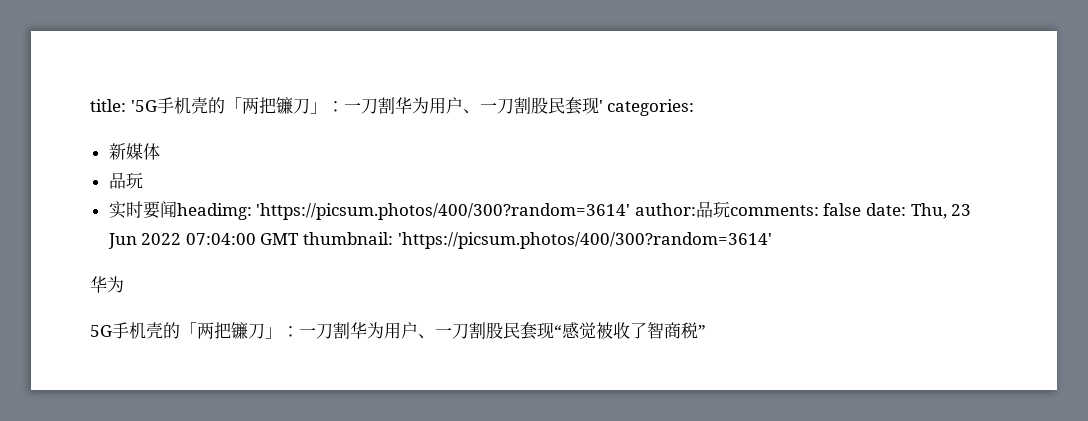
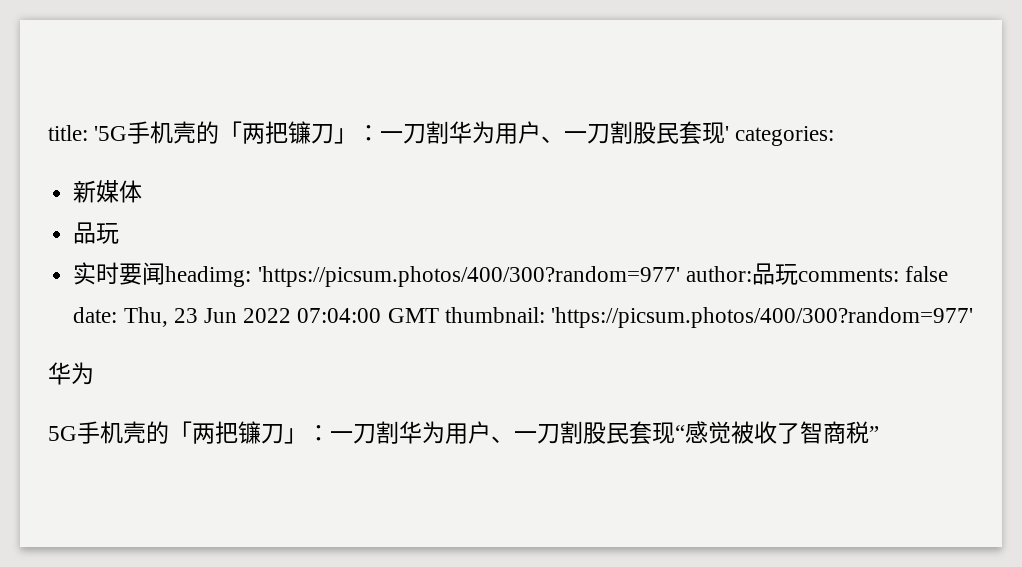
[256,203,631,220] 'https://picsum.photos/400/300?random=3614' -> [257,266,680,287] 'https://picsum.photos/400/300?random=977'
[397,232,772,249] 'https://picsum.photos/400/300?random=3614' -> [550,307,973,328] 'https://picsum.photos/400/300?random=977'

